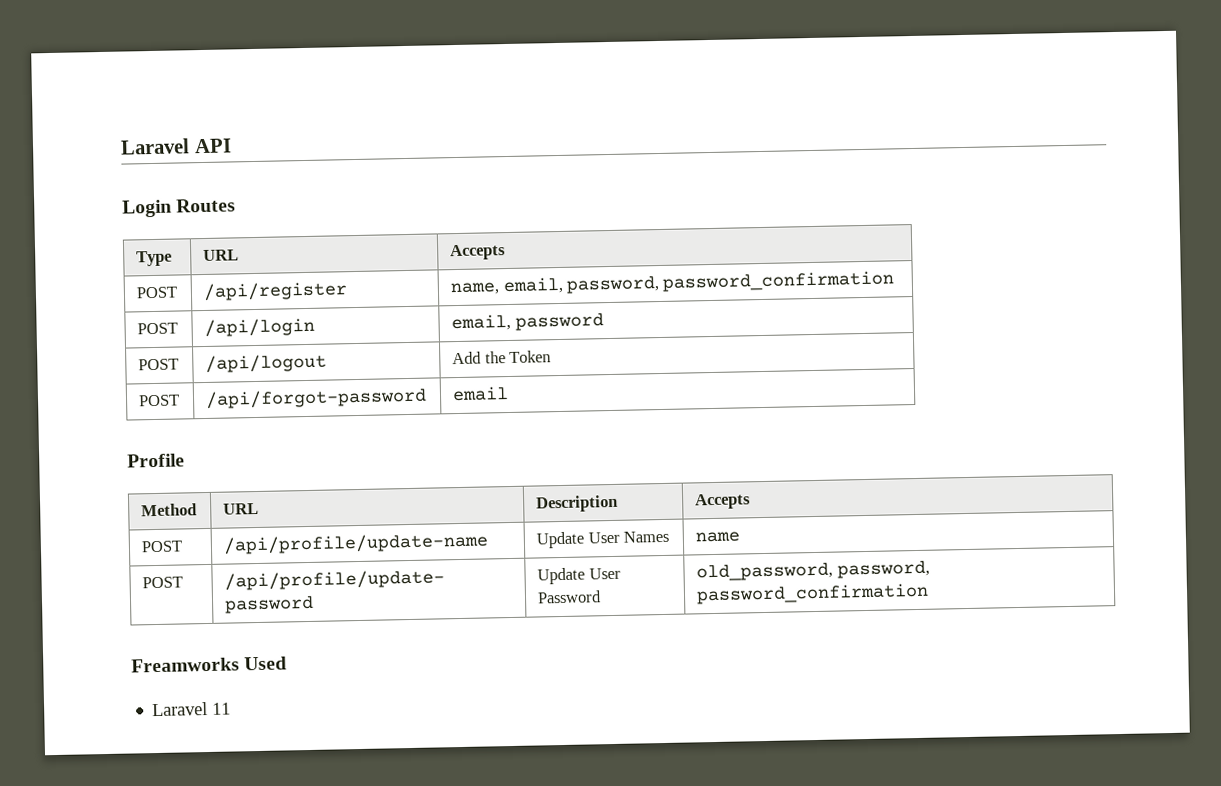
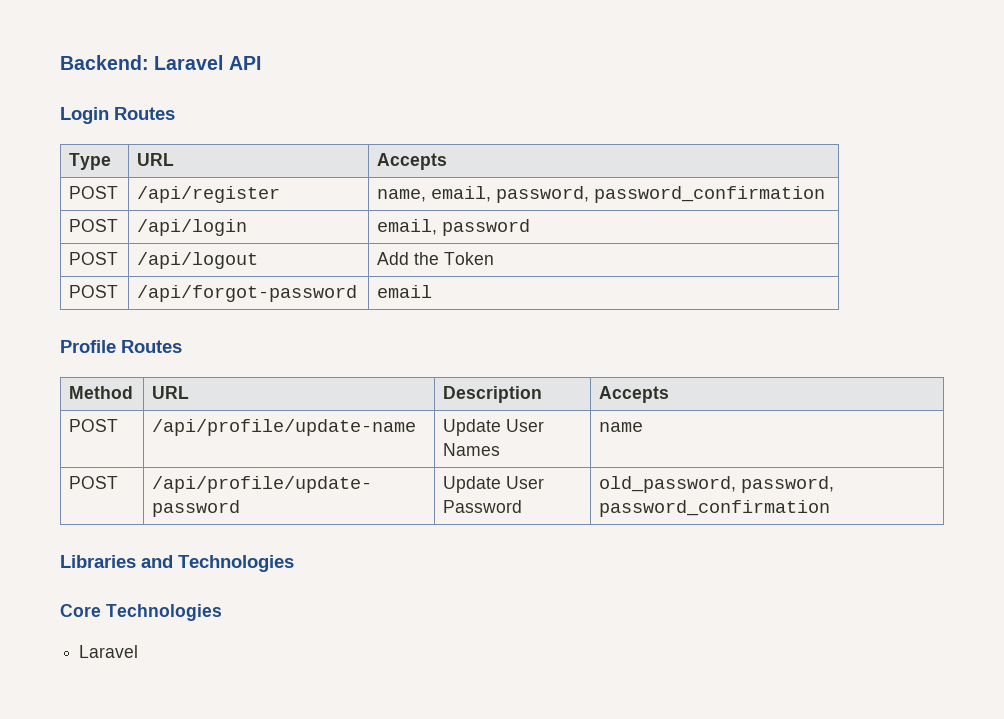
(120, 146) none -> [60,55,149,70] Backend:
(185, 460) none -> [121,340,182,353] Routes
[131,656,288,673] [152,701,232,717] Freamworks Used // Laravel 11 -> [60,555,294,572] [60,604,222,621] [79,645,139,658] Libraries and Technologies // Core Technologies // Laravel

